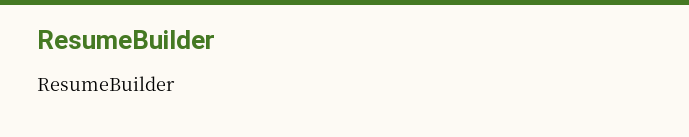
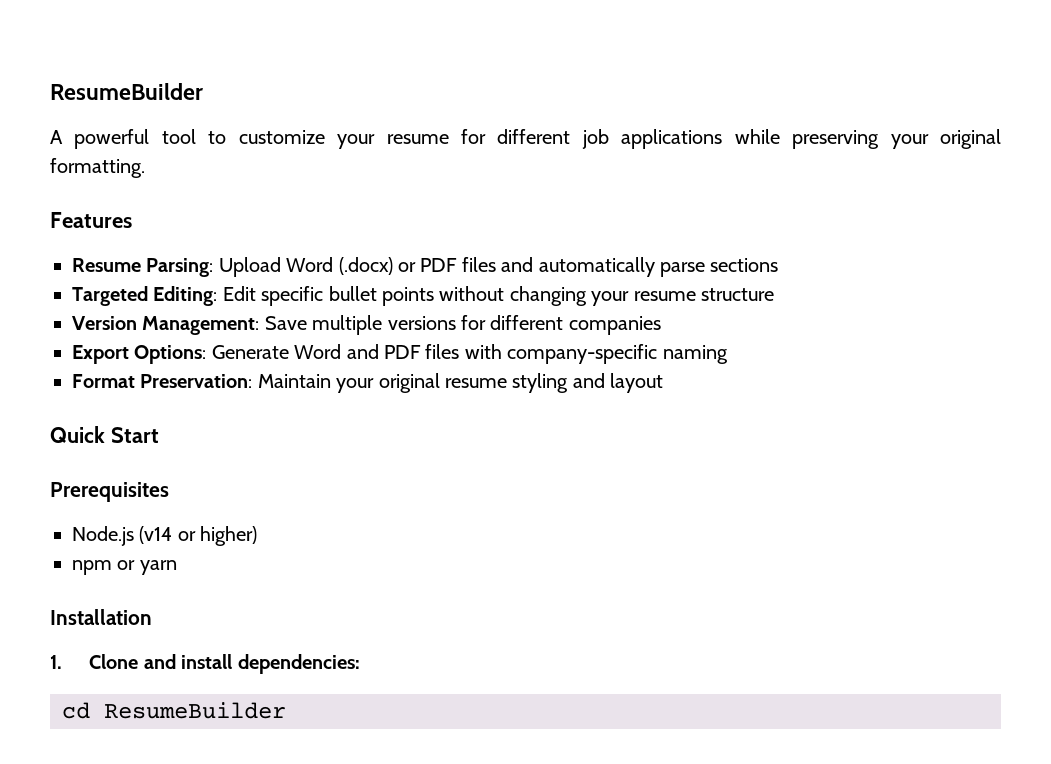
(215, 39) none -> [50,129,1002,149] [50,158,145,178] [50,212,132,228] [72,257,779,277] [72,286,774,306] [72,315,661,335] [72,344,728,364] [72,373,664,393] [50,426,159,443] [50,482,169,502] [72,526,258,546] [72,560,177,575] [50,609,152,625] [50,654,360,674] [62,702,90,719] A powerful tool to customize your resume for different job applications while preserving your original formatting. // Features // Resume Parsing: Upload Word (.docx) or PDF files and automatically parse sections // Targeted Editing: Edit specific bullet points without changing your resume structure // Version Management: Save multiple versions for different companies // Export Options: Generate Word and PDF files with company-specific naming // Format Preservation: Maintain your original resume styling and layout // Quick Start // Prerequisites // Node.js (v14 or higher) // npm or yarn // Installation // 1. Clone and install dependencies: // cd

